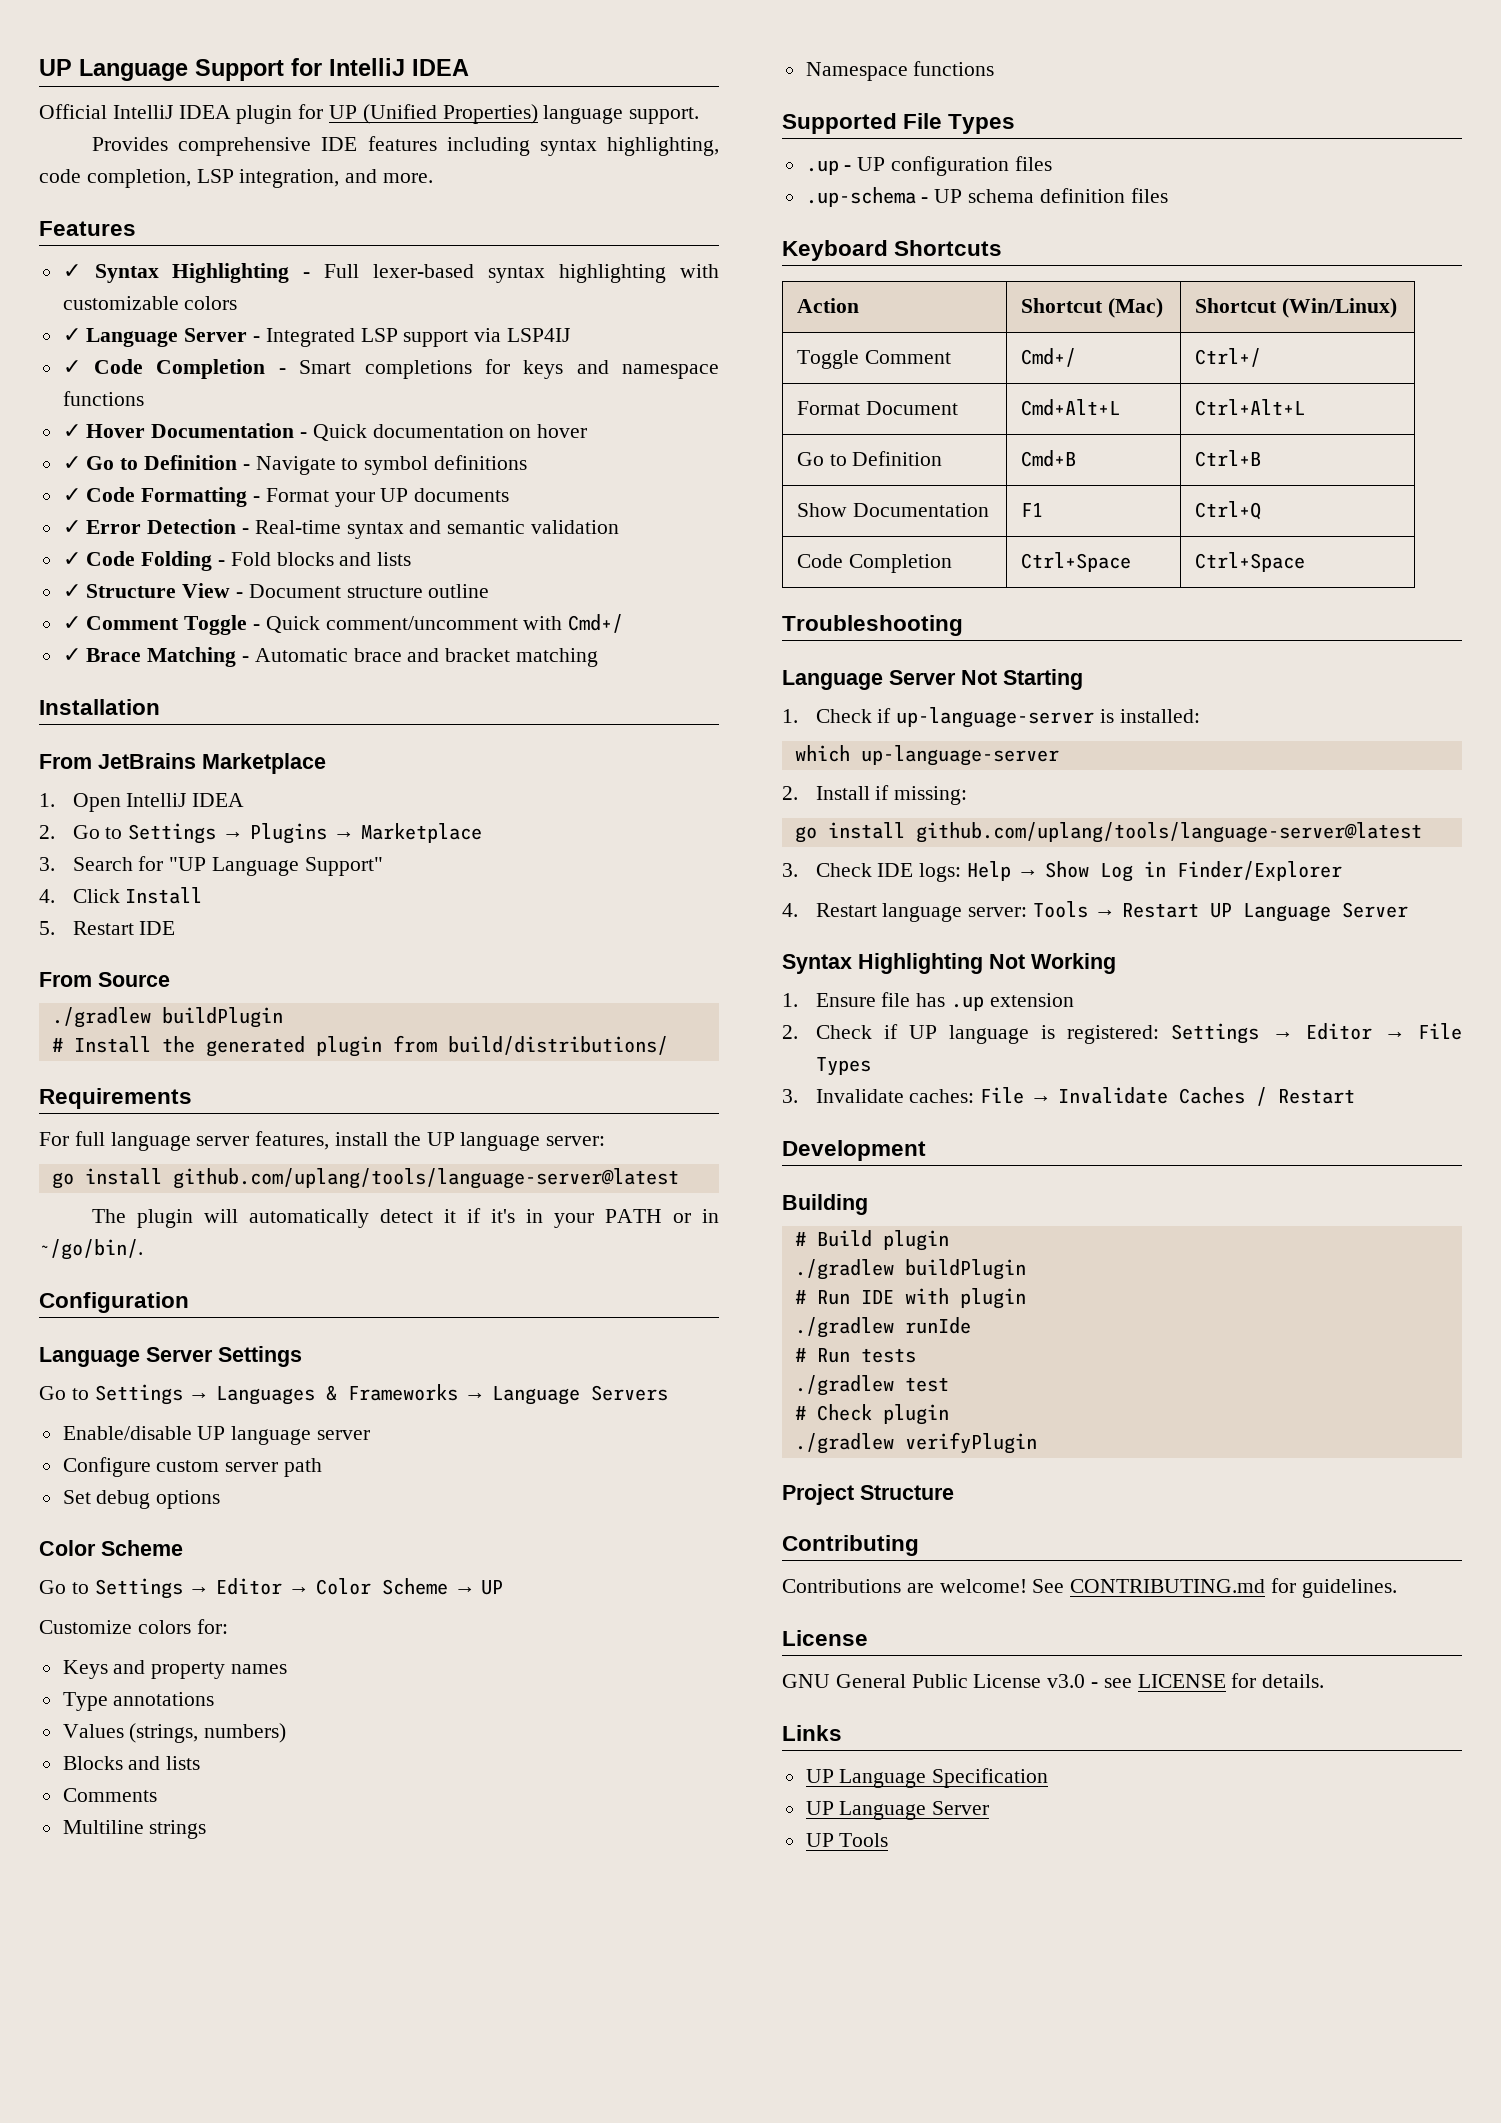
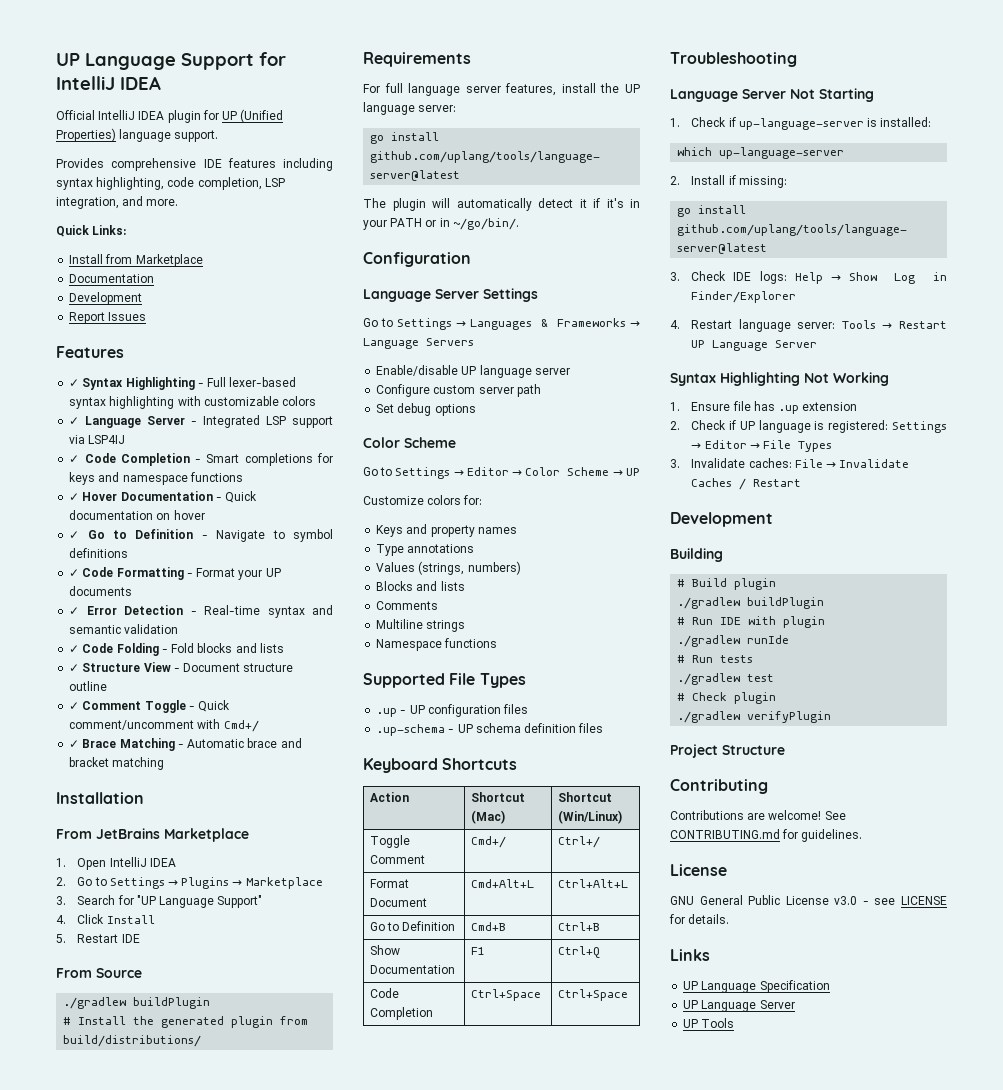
(434, 178) none -> [56,225,127,237] [69,254,203,267] [69,274,155,283] [69,292,143,305] [69,312,147,324] // Quick Links: // Install from Marketplace // Documentation // Development // Report Issues

